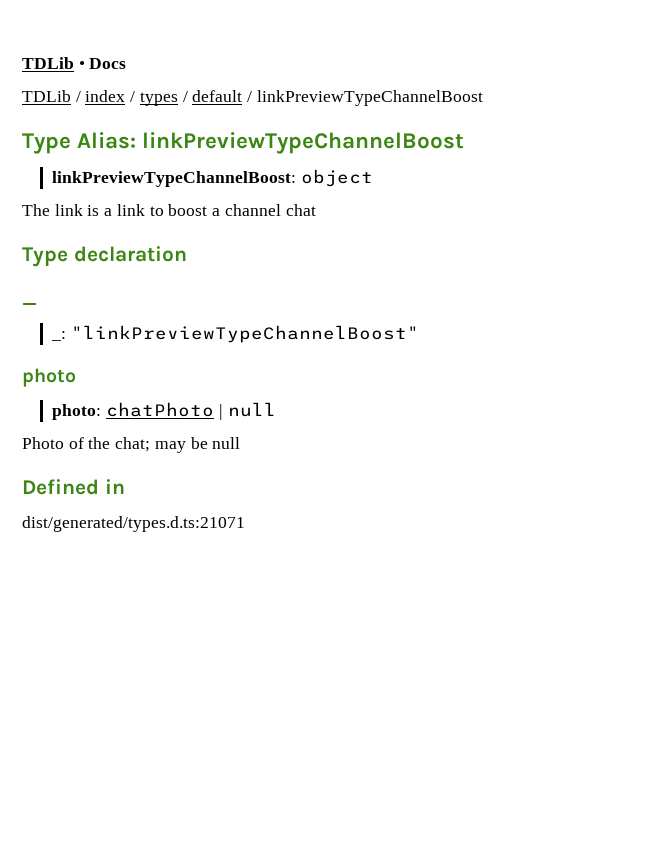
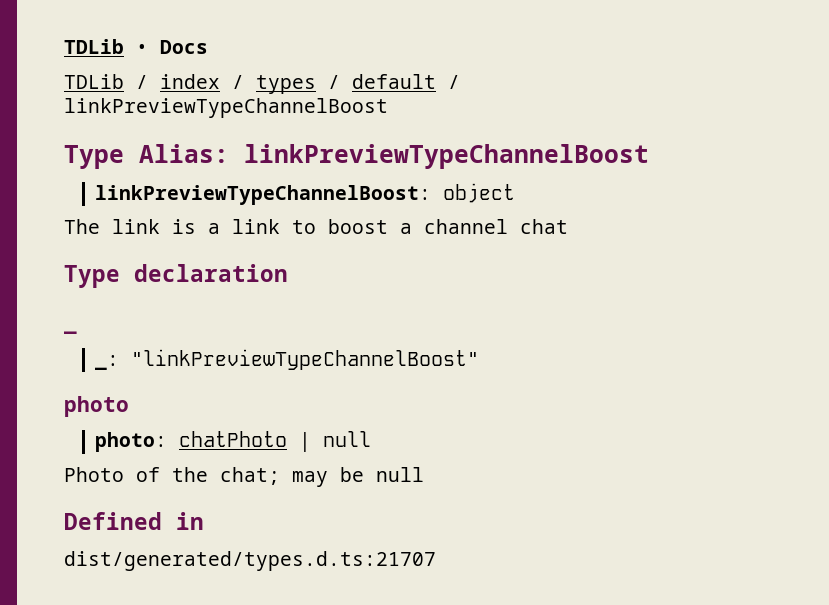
[22,516,245,532] dist/generated/types.d.ts:21071 -> [64,551,436,571] dist/generated/types.d.ts:21707

